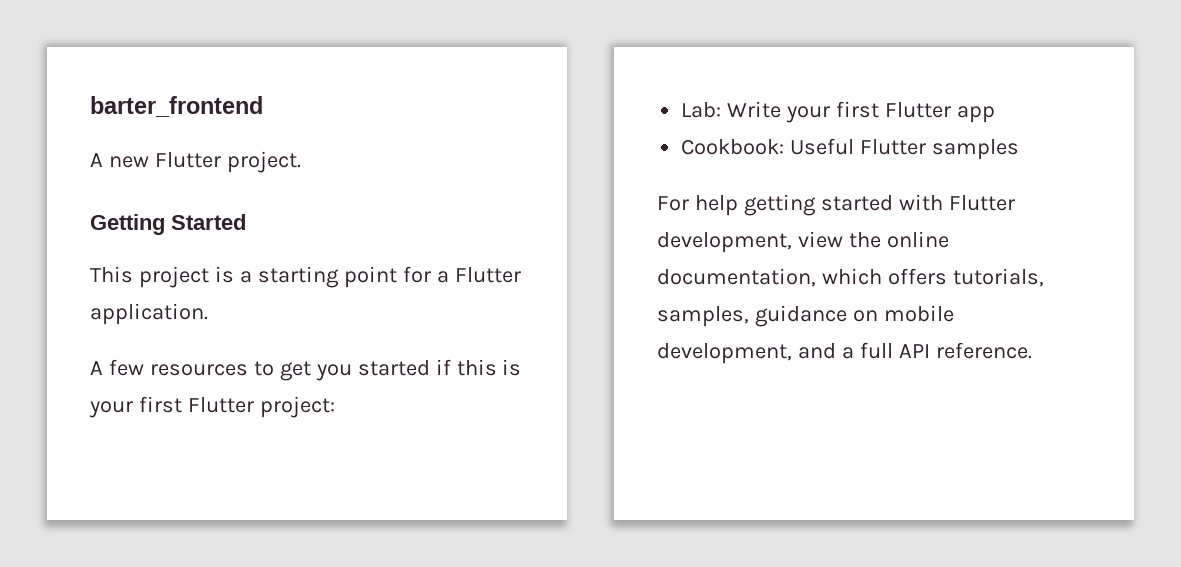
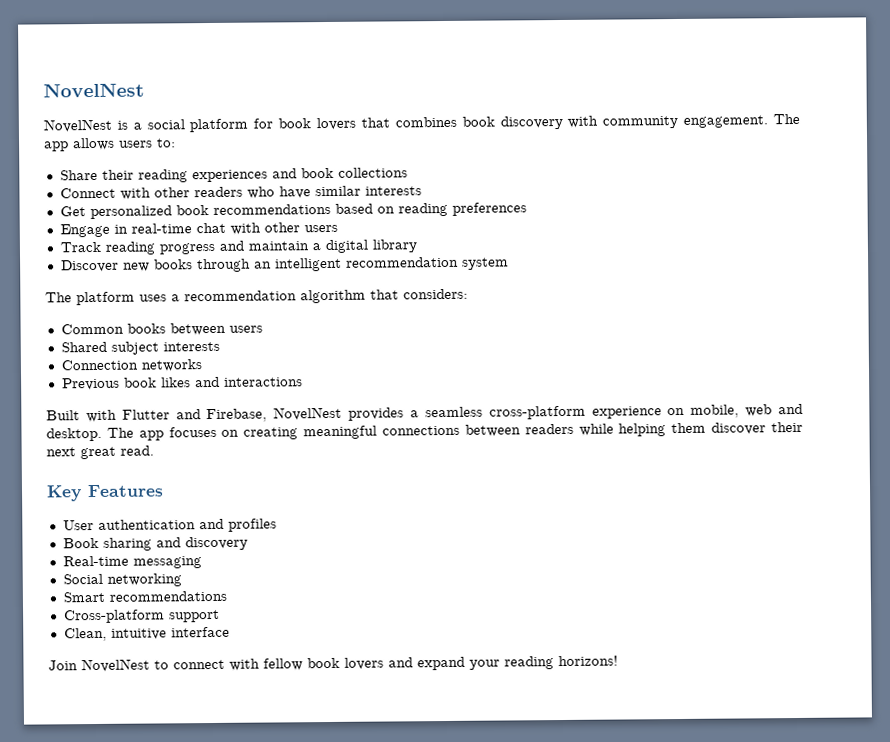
[90,96,263,117] [90,151,301,173] [90,214,246,235] [90,266,521,288] [90,303,208,325] [90,359,522,381] [89,396,335,418] [681,101,995,123] [681,138,1020,160] [657,194,1015,216] [657,231,949,253] [657,268,1044,287] [657,305,954,327] [657,342,1032,364] barter_frontend // A new Flutter project. // Getting Started // This project is a starting point for a Flutter application. // A few resources to get you started if this is your first Flutter project: // Lab: Write your first Flutter app // Cookbook: Useful Flutter samples // For help getting started with Flutter development, view the online documentation, which offers tutorials, samples, guidance on mobile development, and a full API reference. -> [43,83,145,98] [43,113,801,133] [44,137,176,152] [59,167,408,183] [59,185,422,200] [59,202,527,220] [59,222,338,238] [59,239,417,255] [60,256,509,273] [45,288,468,306] [60,322,263,336] [60,341,220,355] [60,359,202,372] [61,376,303,391] [46,403,804,423] [46,421,804,442] [46,445,154,460] [46,484,164,502] [62,518,277,532] [62,536,248,551] [62,555,202,569] [62,573,182,587] [62,590,227,603] [63,609,220,624] [63,626,230,642] [48,655,618,673] NovelNest // NovelNest is a social platform for book lovers that combines book discovery with community engagement. The app allows users to: // Share their reading experiences and book collections // Connect with other readers who have similar interests // Get personalized book recommendations based on reading preferences // Engage in real-time chat with other users // Track reading progress and maintain a digital library // Discover new books through an intelligent recommendation system // The platform uses a recommendation algorithm that considers: // Common books between users // Shared subject interests // Connection networks // Previous book likes and interactions // Built with Flutter and Firebase, NovelNest provides a seamless cross-platform experience on mobile, web and desktop. The app focuses on creating meaningful connections between readers while helping them discover their next great read. // Key Features // User authentication and profiles // Book sharing and discovery // Real-time messaging // Social networking // Smart recommendations // Cross-platform support // Clean, intuitive interface // Join NovelNest to connect with fellow book lovers and expand your reading horizons!

